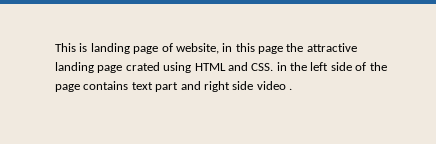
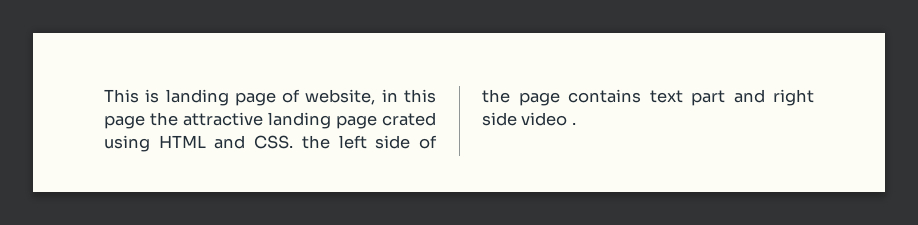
[276,62,287,71] in -> (294, 142) none

